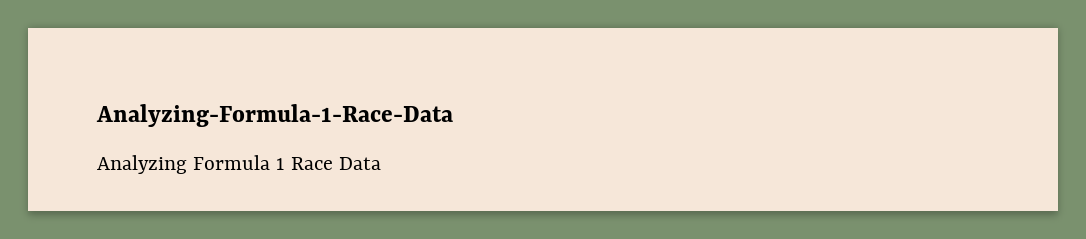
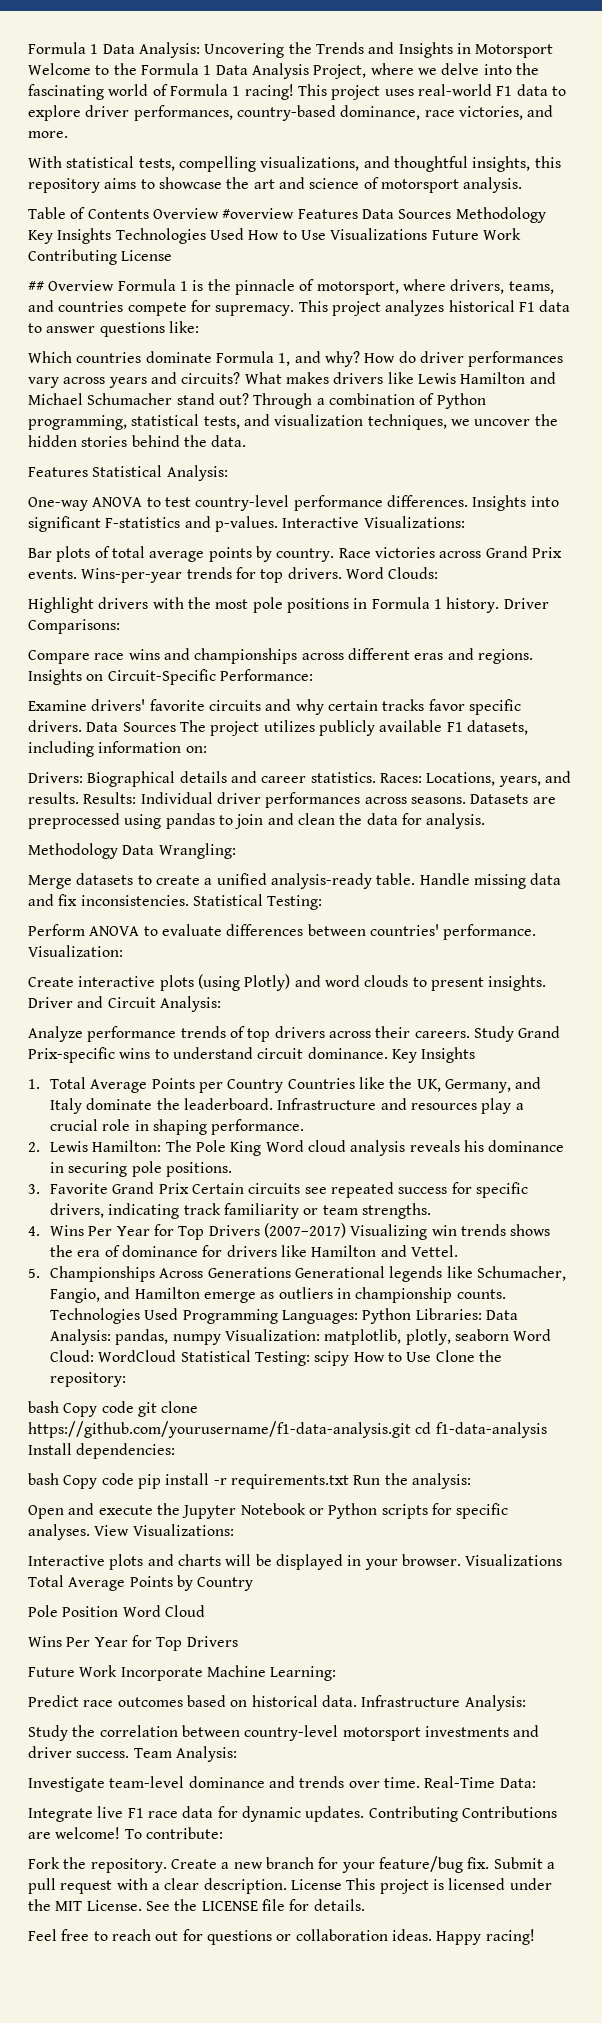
[96,104,453,127] [97,155,381,174] Analyzing-Formula-1-Race-Data // Analyzing Formula 1 Race Data -> [28,42,554,58] [28,63,539,79] [28,84,566,100] [28,105,554,121] [28,131,68,138] [28,156,561,172] [28,177,523,193] [28,207,546,223] [28,228,521,244] [28,249,173,265] [28,279,554,295] [28,300,571,316] [28,321,199,337] [28,351,564,367] [28,372,556,388] [28,393,486,409] [28,414,558,430] [28,435,247,447] [28,465,228,481] [28,495,559,511] [28,516,465,532] [28,546,562,562] [28,567,439,583] [28,597,549,613] [28,619,120,634] [28,648,533,664] [28,669,313,685] [28,699,521,715] [28,720,528,736] [28,741,207,757] [28,771,571,787] [28,792,556,808] [28,813,486,829] [28,843,236,859] [28,873,562,889] [28,894,323,910] [28,924,537,940] [28,945,123,957] [28,974,547,991] [28,996,221,1012] [28,1026,561,1042] [28,1047,476,1063] [28,1077,542,1093] [50,1098,524,1114] [50,1119,305,1135] [28,1140,565,1156] [50,1161,233,1177] [28,1182,528,1198] [50,1203,431,1219] [28,1223,551,1240] [50,1245,458,1257] [28,1266,566,1282] [50,1287,506,1303] [50,1308,518,1324] [50,1329,552,1345] [50,1350,502,1366] [50,1372,127,1387] [28,1401,199,1417] [28,1421,547,1438] [28,1443,176,1459] [28,1473,471,1489] [28,1503,509,1519] [28,1524,234,1540] [28,1554,563,1570] [28,1575,254,1591] [28,1605,205,1617] [28,1635,238,1651] [28,1665,337,1681] [28,1695,526,1711] [28,1725,540,1741] [28,1746,237,1762] [28,1776,536,1792] [28,1806,557,1822] [28,1827,223,1839] [28,1856,555,1873] [28,1878,552,1894] [28,1899,365,1911] [28,1929,535,1945] Formula 1 Data Analysis: Uncovering the Trends and Insights in Motorsport Welcome to the Formula 1 Data Analysis Project, where we delve into the fascinating world of Formula 1 racing! This project uses real-world F1 data to explore driver performances, country-based dominance, race victories, and more. // With statistical tests, compelling visualizations, and thoughtful insights, this repository aims to showcase the art and science of motorsport analysis. // Table of Contents Overview #overview Features Data Sources Methodology Key Insights Technologies Used How to Use Visualizations Future Work Contributing License // ## Overview Formula 1 is the pinnacle of motorsport, where drivers, teams, and countries compete for supremacy. This project analyzes historical F1 data to answer questions like: // Which countries dominate Formula 1, and why? How do driver performances vary across years and circuits? What makes drivers like Lewis Hamilton and Michael Schumacher stand out? Through a combination of Python programming, statistical tests, and visualization techniques, we uncover the hidden stories behind the data. // Features Statistical Analysis: // One-way ANOVA to test country-level performance differences. Insights into significant F-statistics and p-values. Interactive Visualizations: // Bar plots of total average points by country. Race victories across Grand Prix events. Wins-per-year trends for top drivers. Word Clouds: // Highlight drivers with the most pole positions in Formula 1 history. Driver Comparisons: // Compare race wins and championships across different eras and regions. Insights on Circuit-Specific Performance: // Examine drivers' favorite circuits and why certain tracks favor specific drivers. Data Sources The project utilizes publicly available F1 datasets, including information on: // Drivers: Biographical details and career statistics. Races: Locations, years, and results. Results: Individual driver performances across seasons. Datasets are preprocessed using pandas to join and clean the data for analysis. // Methodology Data Wrangling: // Merge datasets to create a unified analysis-ready table. Handle missing data and fix inconsistencies. Statistical Testing: // Perform ANOVA to evaluate differences between countries' performance. Visualization: // Create interactive plots (using Plotly) and word clouds to present insights. Driver and Circuit Analysis: // Analyze performance trends of top drivers across their careers. Study Grand Prix-specific wins to understand circuit dominance. Key Insights // 1. Total Average Points per Country Countries like the UK, Germany, and Italy dominate the leaderboard. Infrastructure and resources play a crucial role in shaping performance. // 2. Lewis Hamilton: The Pole King Word cloud analysis reveals his dominance in securing pole positions. // 3. Favorite Grand Prix Certain circuits see repeated success for specific drivers, indicating track familiarity or team strengths. // 4. Wins Per Year for Top Drivers (2007–2017) Visualizing win trends shows the era of dominance for drivers like Hamilton and Vettel. // 5. Championships Across Generations Generational legends like Schumacher, Fangio, and Hamilton emerge as outliers in championship counts. Technologies Used Programming Languages: Python Libraries: Data Analysis: pandas, numpy Visualization: matplotlib, plotly, seaborn Word Cloud: WordCloud Statistical Testing: scipy How to Use Clone the repository: // bash Copy code git clone https://github.com/yourusername/f1-data-analysis.git cd f1-data-analysis Install dependencies: // bash Copy code pip install -r requirements.txt Run the analysis: // Open and execute the Jupyter Notebook or Python scripts for specific analyses. View Visualizations: // Interactive plots and charts will be displayed in your browser. Visualizations Total Average Points by Country // Pole Position Word Cloud // Wins Per Year for Top Drivers // Future Work Incorporate Machine Learning: // Predict race outcomes based on historical data. Infrastructure Analysis: // Study the correlation between country-level motorsport investments and driver success. Team Analysis: // Investigate team-level dominance and trends over time. Real-Time Data: // Integrate live F1 race data for dynamic updates. Contributing Contributions are welcome! To contribute: // Fork the repository. Create a new branch for your feature/bug fix. Submit a pull request with a clear description. License This project is licensed under the MIT License. See the LICENSE file for details. // Feel free to reach out for questions or collaboration ideas. Happy racing!

